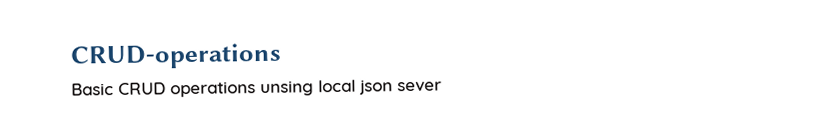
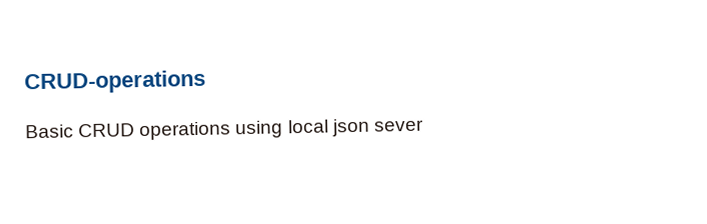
[260,80,314,97] unsing -> [235,120,284,139] using

